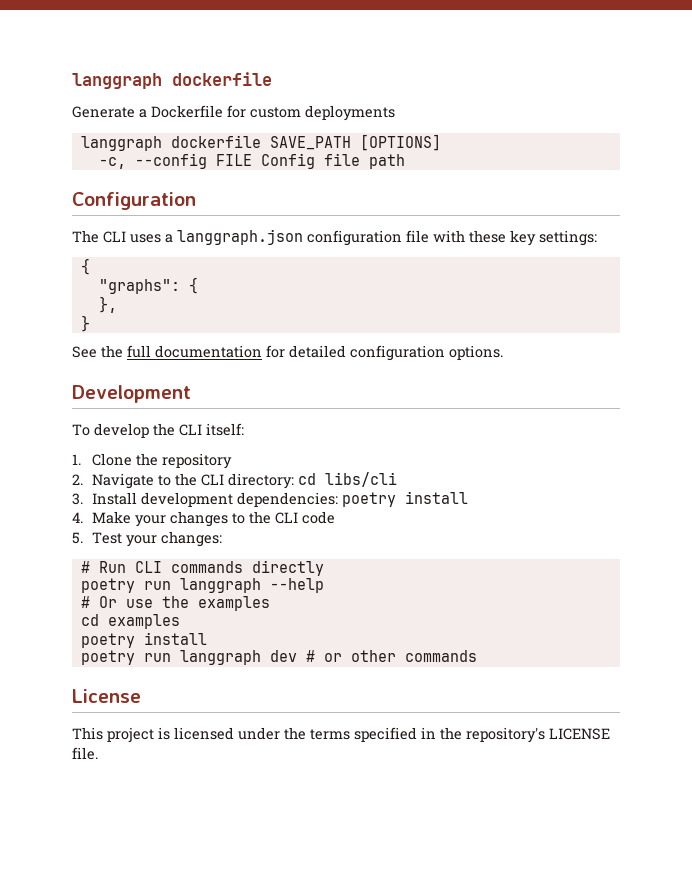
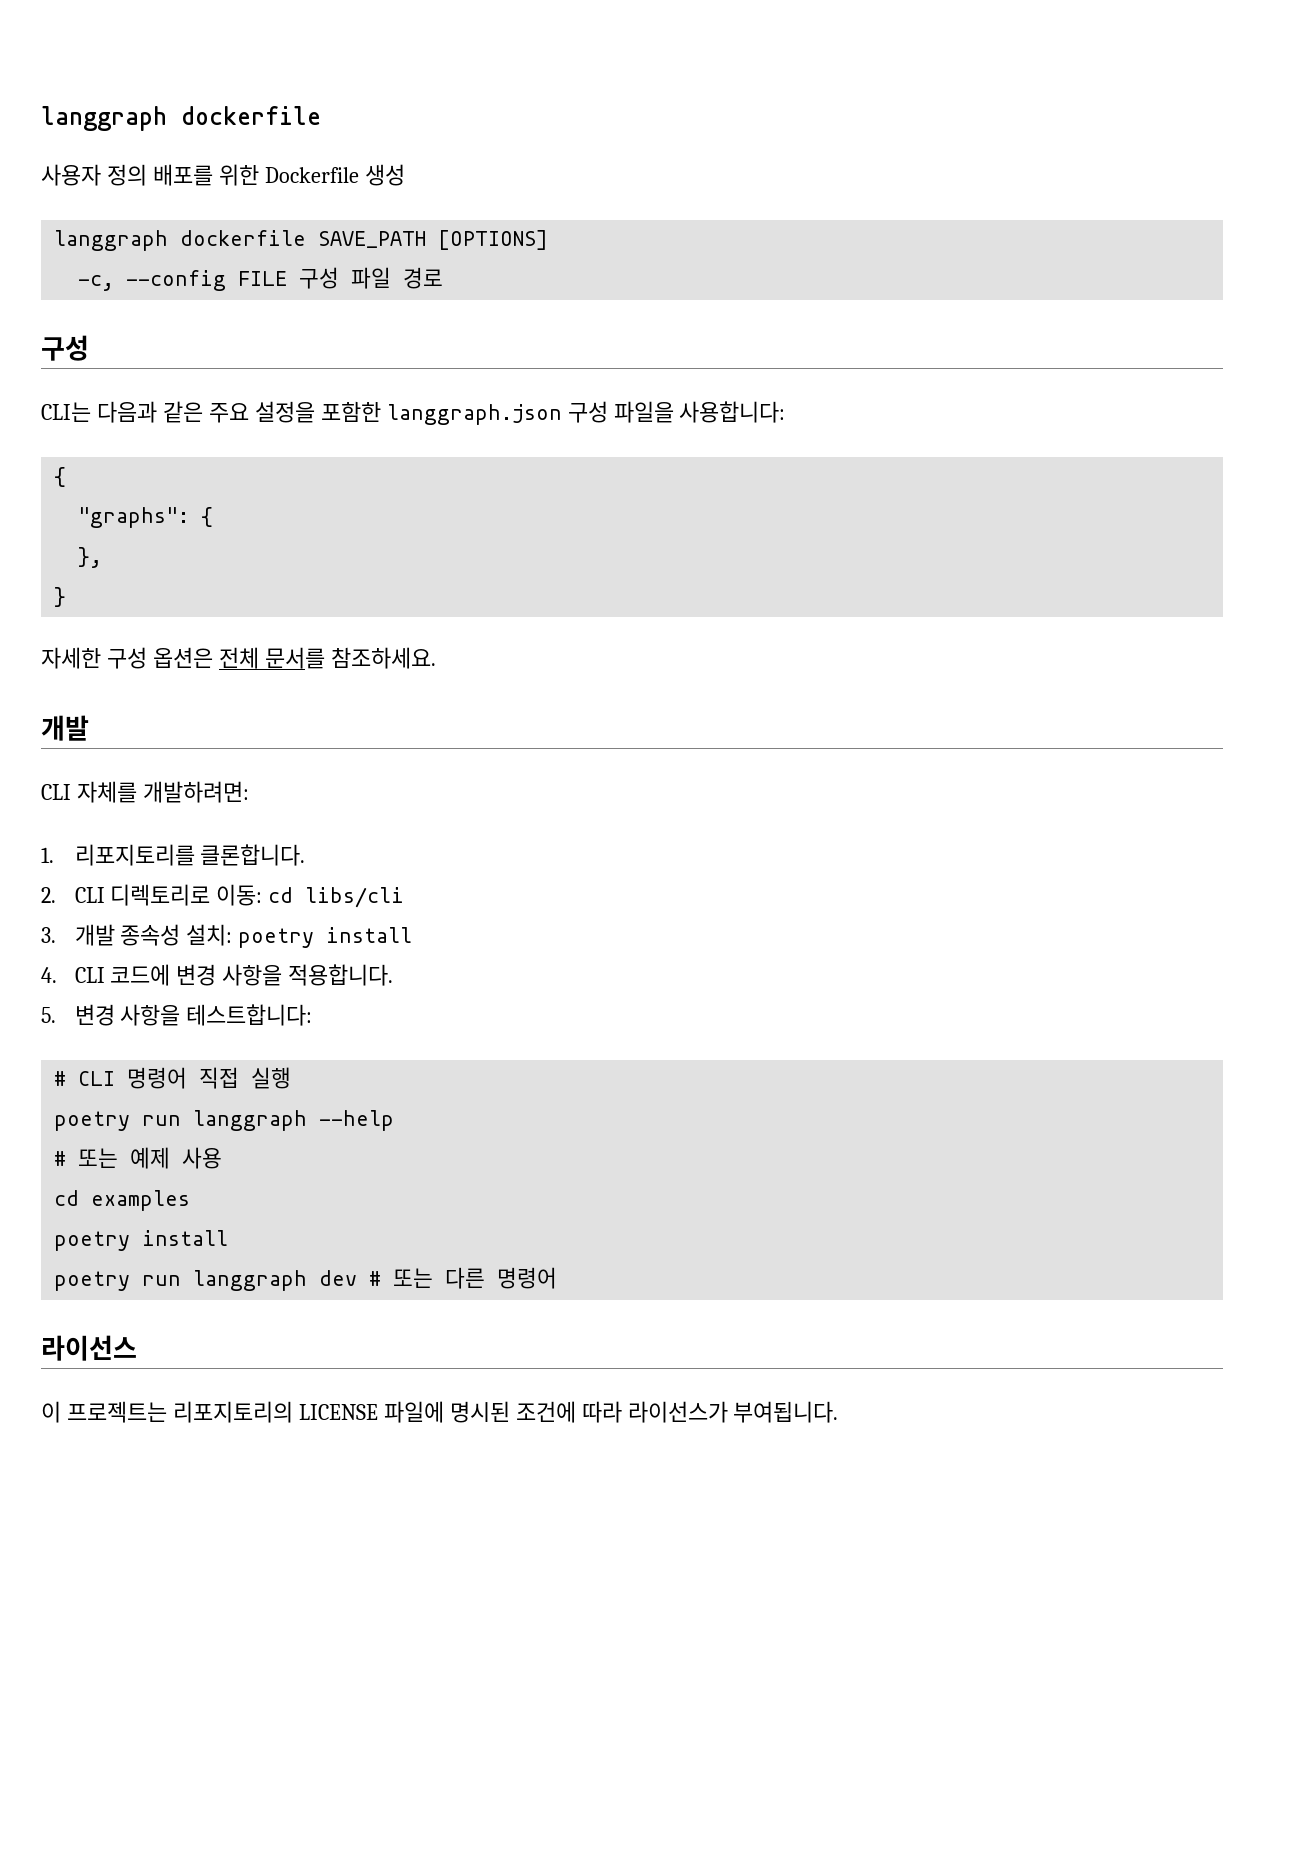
[72,105,395,121] Generate a Dockerfile for custom deployments -> [41,164,405,186] 사용자 정의 배포를 위한 Dockerfile 생성
[260,153,405,169] [72,192,196,210] [72,229,597,246] Config file path // Configuration // The CLI uses a langgraph.json configuration file with these key settings: -> [299,267,444,289] [41,335,89,361] [41,401,786,425] 구성 파일 경로 // 구성 // CLI는 다음과 같은 주요 설정을 포함한 langgraph.json 구성 파일을 사용합니다:
[72,345,503,361] [72,385,191,403] [72,423,244,438] [72,453,232,469] [72,473,294,489] See the full documentation for detailed configuration options. // Development // To develop the CLI itself: // 1. Clone the repository // 2. Navigate to the CLI directory: -> [41,647,436,669] [41,715,89,741] [41,781,249,803] [41,844,306,866] [41,884,263,906] 자세한 구성 옵션은 전체 문서를 참조하세요. // 개발 // CLI 자체를 개발하려면: // 1. 리포지토리를 클론합니다. // 2. CLI 디렉토리로 이동:
[91,492,338,507] Install development dependencies: -> [74,924,233,946] 개발 종속성 설치:
[91,511,335,527] [72,531,222,547] [80,560,324,576] Make your changes to the CLI code // 5. Test your changes: // # Run CLI commands directly -> [74,964,394,986] [41,1004,313,1026] [54,1067,292,1089] CLI 코드에 변경 사항을 적용합니다. // 5. 변경 사항을 테스트합니다: // # CLI 명령어 직접 실행
[98,596,270,611] Or use the examples -> [78,1147,223,1169] 또는 예제 사용
[323,650,477,662] [72,689,141,703] [72,727,610,743] [72,747,98,760] or other commands // License // This project is licensed under the terms specified in the repository's LICENSE file. -> [393,1267,558,1289] [41,1335,137,1361] [41,1401,839,1423] 또는 다른 명령어 // 라이선스 // 이 프로젝트는 리포지토리의 LICENSE 파일에 명시된 조건에 따라 라이선스가 부여됩니다.

